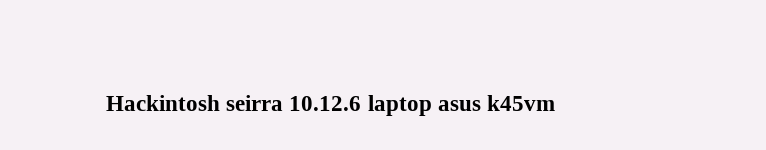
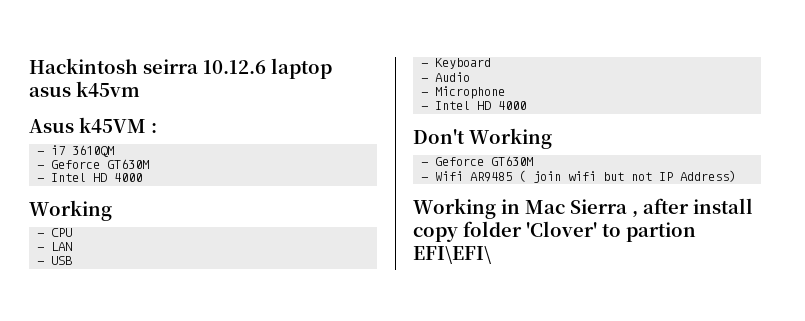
(556, 103) none -> [29,117,157,133] [36,145,114,157] [36,159,149,169] [36,173,142,182] [29,200,112,221] [36,228,72,237] [36,242,72,251] [36,256,72,265] [420,58,491,69] [420,72,470,82] [420,86,505,99] [420,101,526,110] [413,128,552,149] [420,156,533,166] [420,170,736,183] [413,198,753,219] [413,221,696,242] [413,246,492,264] // Asus k45VM : // - i7 3610QM // - Geforce GT630M // - Intel HD 4000 // Working // - CPU // - LAN // - USB // - Keyboard // - Audio // - Microphone // - Intel HD 4000 // Don't Working // - Geforce GT630M // - Wifi AR9485 ( join wifi but not IP Address) // Working in Mac Sierra , after install copy folder 'Clover' to partion EFI\EFI\

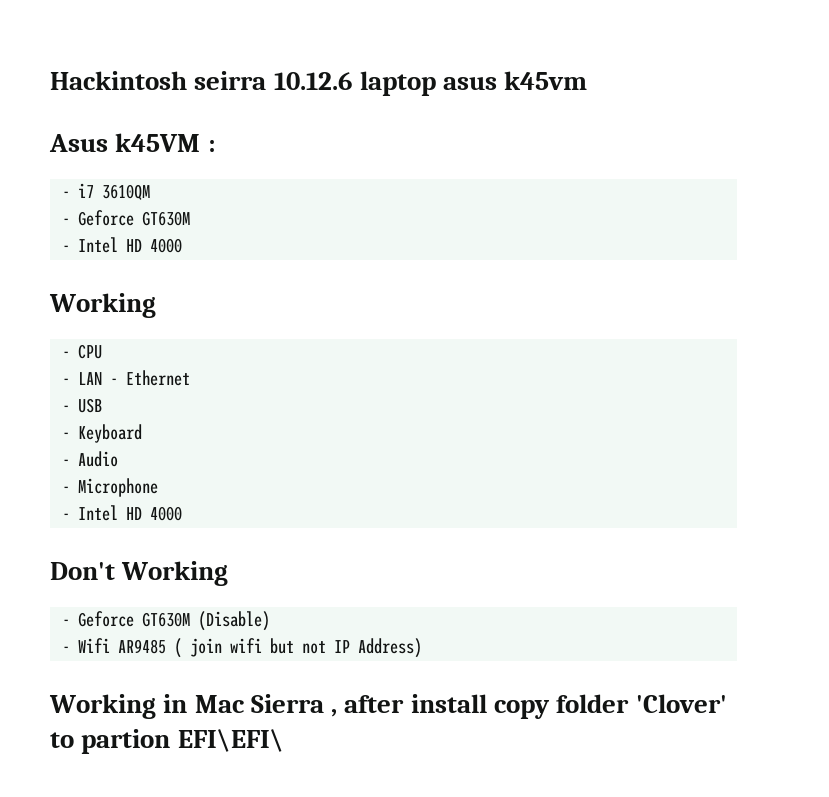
(72, 246) none -> [110,370,190,386] - Ethernet
(533, 161) none -> [198,611,270,631] (Disable)

